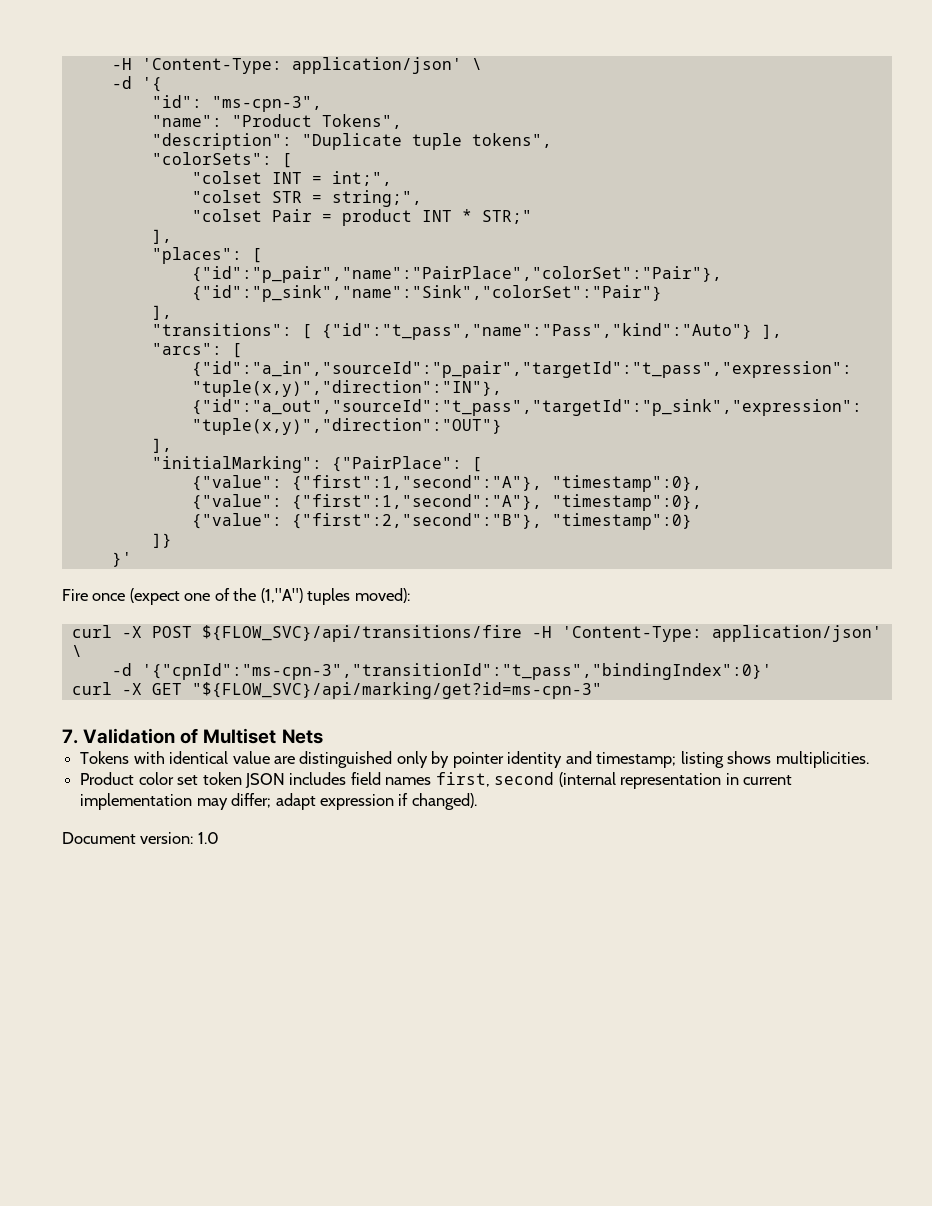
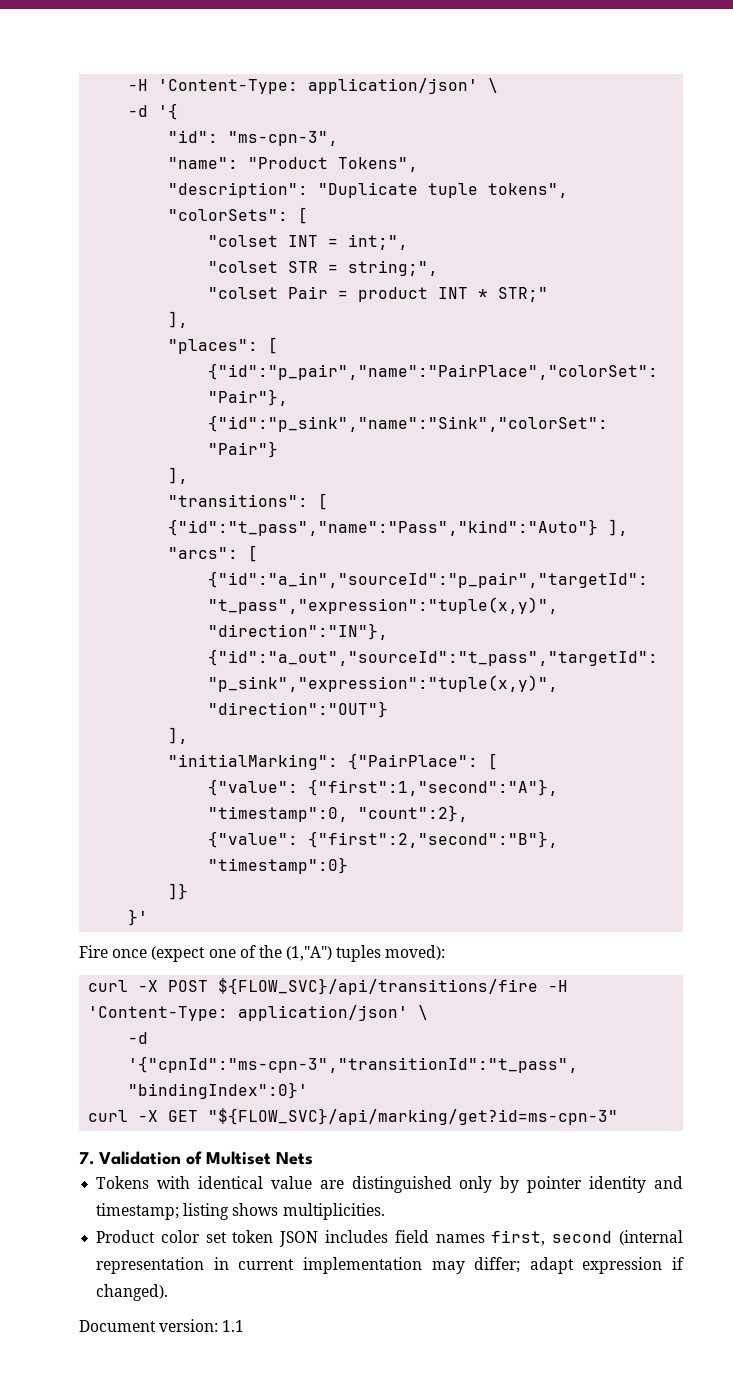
[551,475,702,492] [191,494,702,511] "timestamp":0}, // {"value": {"first":1,"second":"A"}, "timestamp":0}, -> [208,805,469,822] "timestamp":0, "count":2},
[197,832,219,844] 1.0 -> [222,1320,245,1332] 1.1

